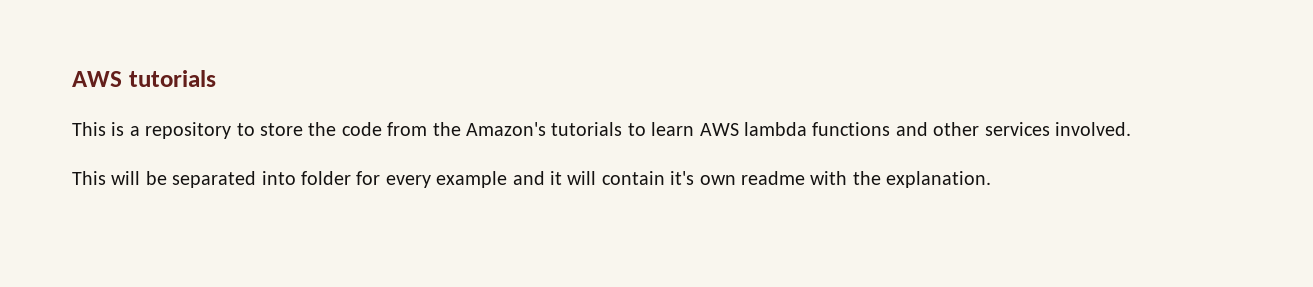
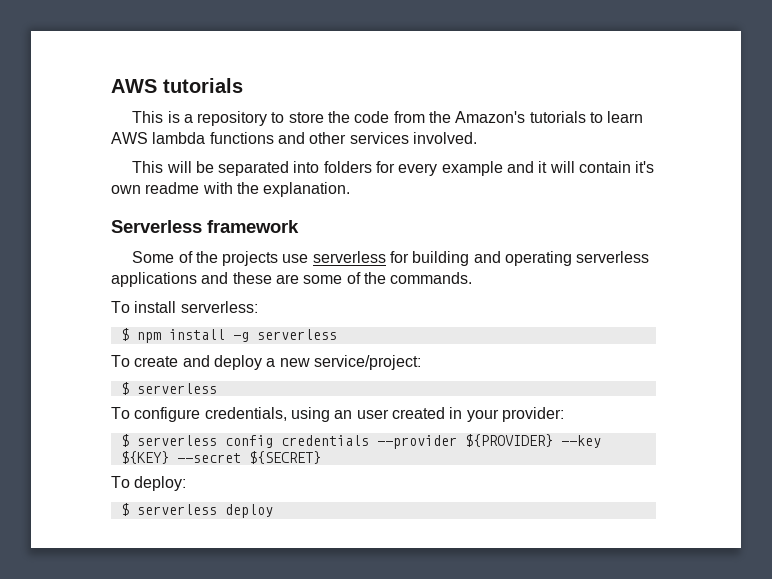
[301,171,351,185] folder -> [323,161,372,173] folders
(992, 179) none -> [111,220,299,233] [132,251,650,266] [111,272,473,287] [111,301,258,313] [120,328,337,343] [111,355,421,370] [120,382,217,395] [111,407,564,422] [120,434,601,449] [120,451,321,464] [111,476,187,491] [120,503,273,518] // Serverless framework // Some of the projects use serverless for building and operating serverless applications and these are some of the commands. // To install serverless: // $ npm install -g serverless // To create and deploy a new service/project: // $ serverless // To configure credentials, using an user created in your provider: // $ serverless config credentials --provider ${PROVIDER} --key ${KEY} --secret ${SECRET} // To deploy: // $ serverless deploy

